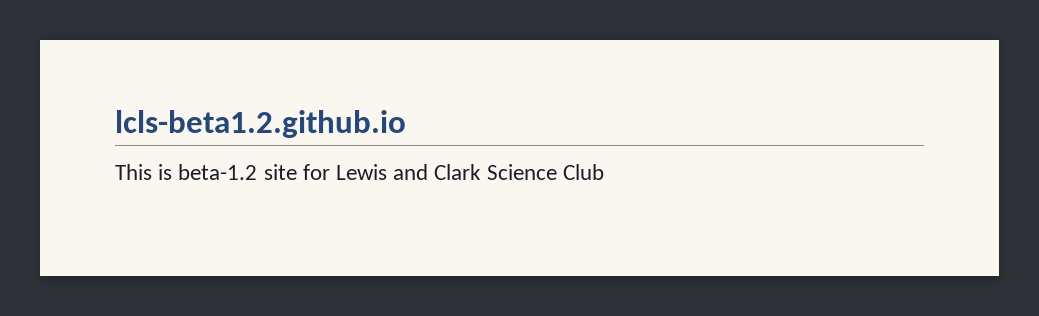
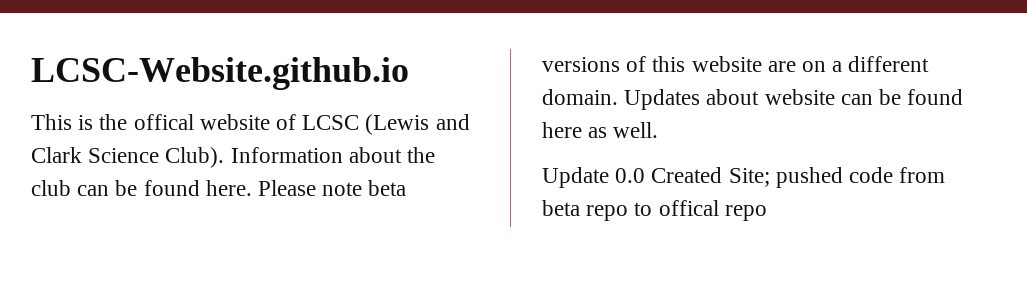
[115,110,406,138] lcls-beta1.2.github.io -> [31,57,409,90] LCSC-Website.github.io
[178,164,604,180] beta-1.2 site for Lewis and Clark Science Club -> [99,114,470,135] [31,147,436,168] [31,180,407,196] [542,56,930,72] [542,89,964,110] [542,122,659,138] [542,167,946,188] [542,200,767,221] the offical website of LCSC (Lewis and Clark Science Club). Information about the club can be found here. Please note beta versions of this website are on a different domain. Updates about website can be found here as well. // Update 0.0 Created Site; pushed code from beta repo to offical repo

